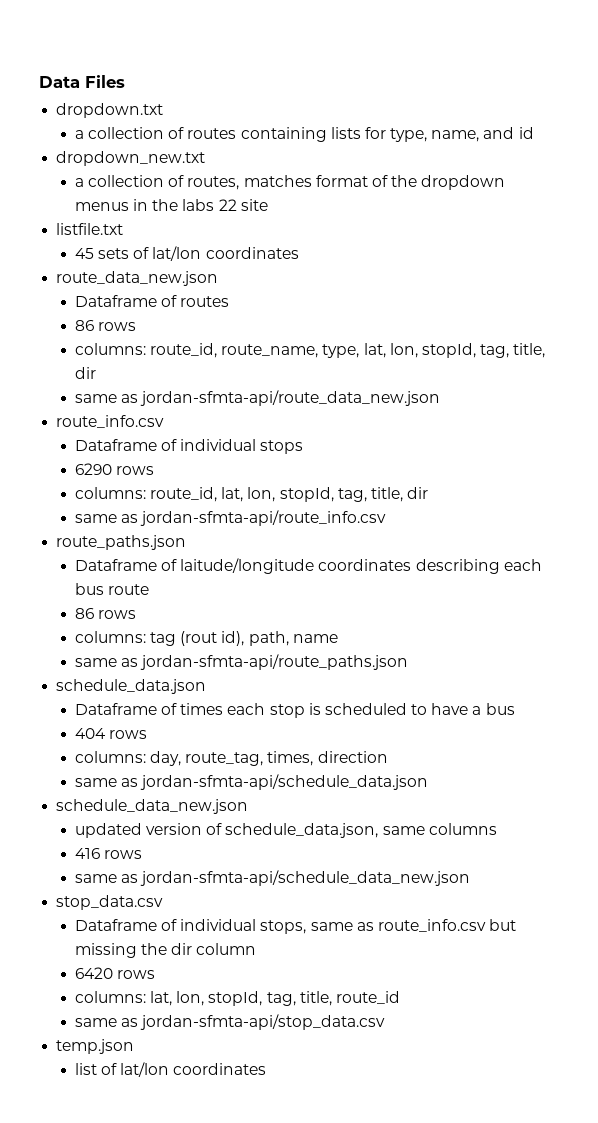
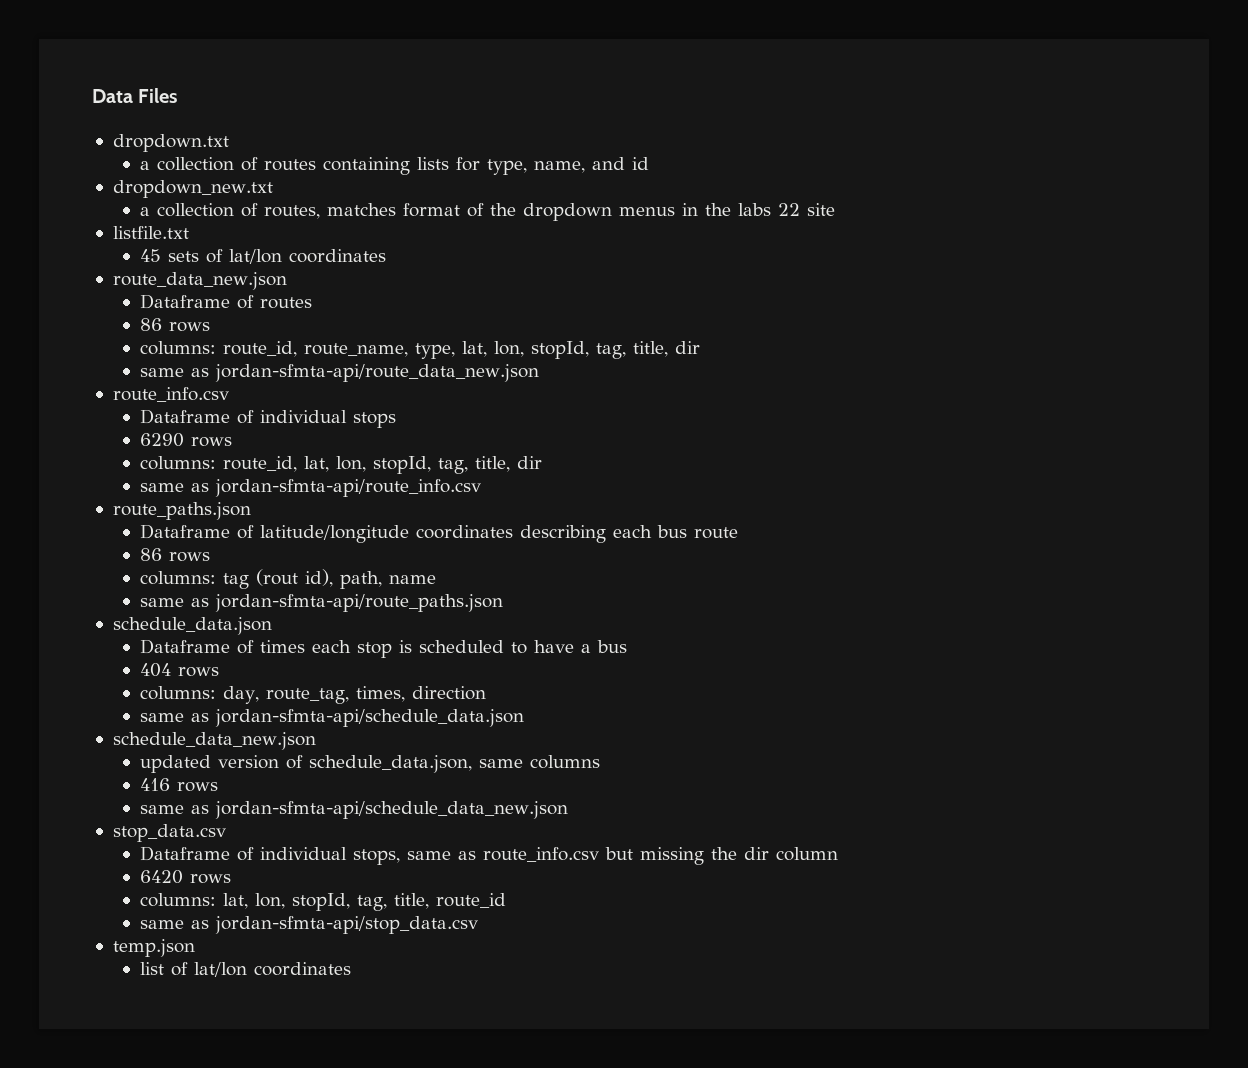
[180,558,315,574] laitude/longitude -> [259,525,409,543] latitude/longitude

